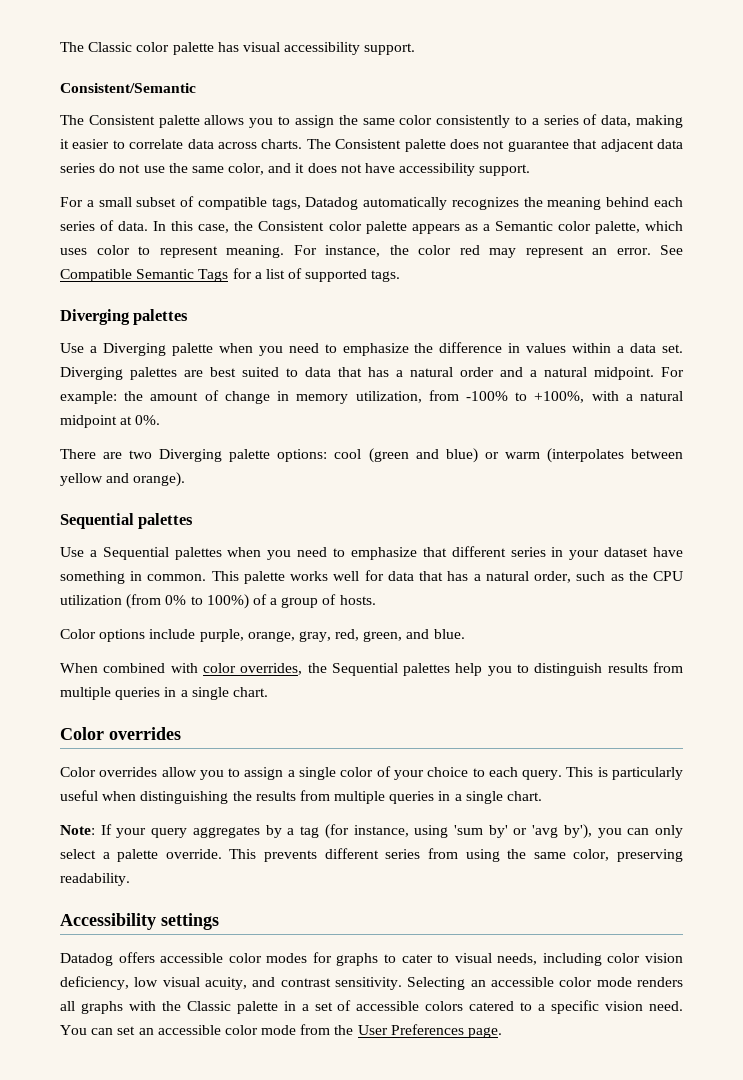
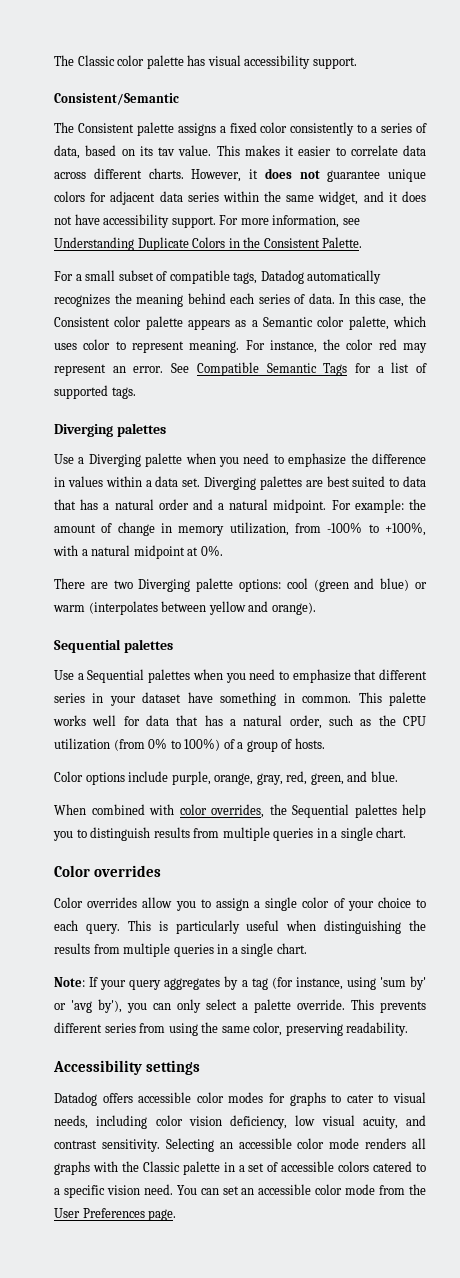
[204,115,395,128] allows you to assign the same -> [177,122,257,136] assigns a fixed
[636,115,683,128] making -> [85,145,280,156] based on its tav value. This makes
[261,139,683,152] [60,163,265,175] charts. The Consistent palette does not guarantee that adjacent data series do not use the same color, -> [93,168,426,182] [54,191,359,205] different charts. However, it does not guarantee unique colors for adjacent data series within the same widget,
(531, 170) none -> [219,215,360,228] [54,237,363,251] For more information, see Understanding Duplicate Colors in the Consistent Palette.

